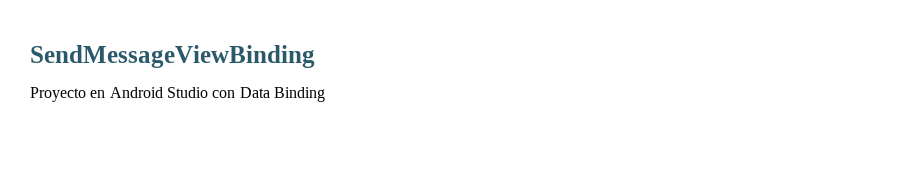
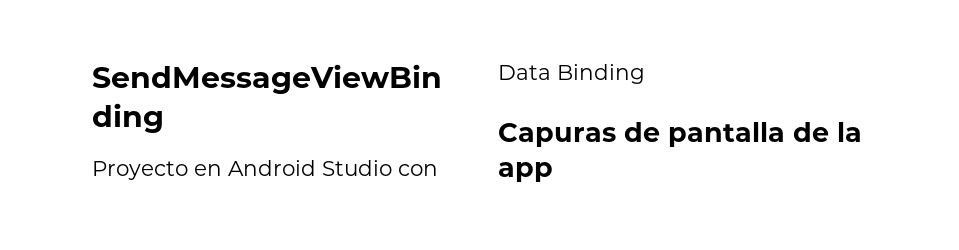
(325, 94) none -> [498,122,862,147] [498,162,553,182] // Capuras de pantalla de la app

